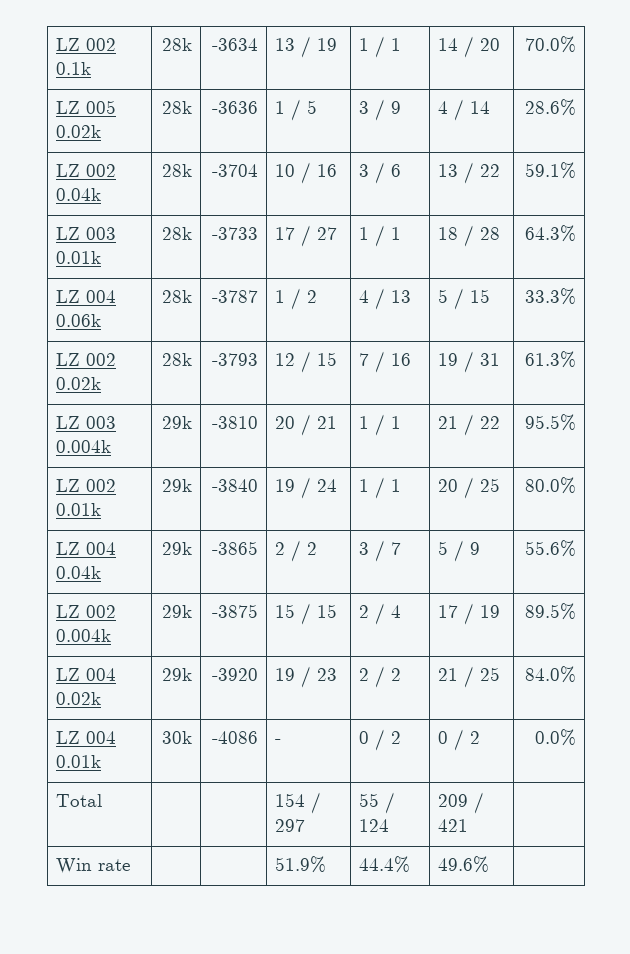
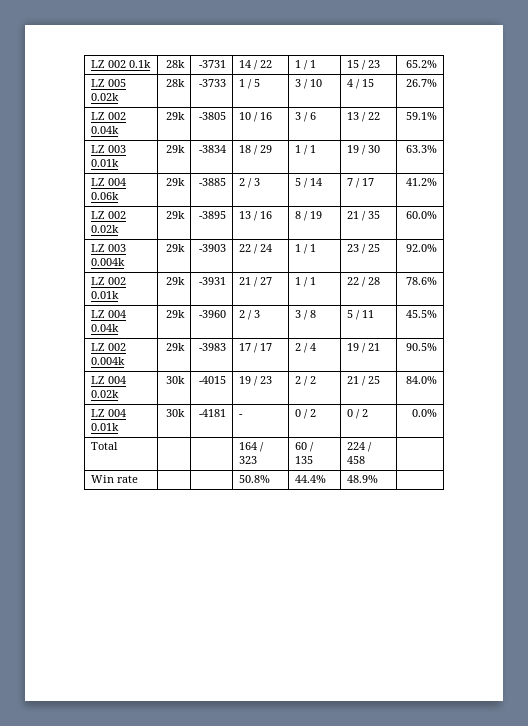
[211,38,258,51] [275,36,338,58] [359,36,402,58] [438,36,501,58] [524,36,576,53] -3634 | 13 / 19 | 1 / 1 | 14 / 20 | 70.0% -> [198,60,226,68] [239,60,273,70] [295,60,317,70] [347,60,381,70] [405,60,437,68] -3731 | 14 / 22 | 1 / 1 | 15 / 23 | 65.2%
[211,101,258,114] -3636 -> [198,79,226,87] -3733
[391,101,402,114] [438,99,491,121] [524,99,576,116] 9 | 4 / 14 | 28.6% -> [310,79,323,87] [347,79,375,89] [405,79,437,87] 10 | 4 / 15 | 26.7%
[161,164,192,177] [211,164,258,177] 28k | -3704 -> [165,112,185,120] [198,112,226,120] 29k | -3805
[161,227,192,240] [211,227,258,240] [275,227,296,240] 28k | -3733 | 17 -> [165,145,185,153] [198,145,226,153] [239,145,273,155] [295,145,317,155] [347,145,381,155] [405,145,437,153] [91,178,127,186] [91,192,120,200] [165,178,185,186] [198,178,226,186] [239,178,261,188] [295,178,323,188] [347,178,375,188] [405,178,437,186] [91,211,127,219] [91,225,120,233] [165,211,185,219] [198,211,226,219] [239,211,273,221] [295,211,323,221] [347,211,381,221] [405,211,437,219] [91,244,127,252] [91,258,126,266] [165,244,185,252] [198,244,226,252] [239,244,273,254] [295,244,317,254] [347,244,381,254] [405,244,437,252] [91,277,127,285] [91,291,120,299] [165,277,185,285] [198,277,226,285] [239,277,252,285] 29k | -3834 | 18 / 29 | 1 / 1 | 19 / 30 | 63.3% // LZ 004 0.06k | 29k | -3885 | 2 / 3 | 5 / 14 | 7 / 17 | 41.2% // LZ 002 0.02k | 29k | -3895 | 13 / 16 | 8 / 19 | 21 / 35 | 60.0% // LZ 003 0.004k | 29k | -3903 | 22 / 24 | 1 / 1 | 23 / 25 | 92.0% // LZ 002 0.01k | 29k | -3931 | 21
[438,227,459,240] 18 -> [347,277,360,285] 22
[524,225,576,242] [56,290,117,303] [56,314,102,327] [161,290,192,303] [211,290,258,303] [275,288,318,310] [359,288,412,310] [438,288,491,310] [524,288,576,305] [56,353,117,366] [56,377,102,390] [161,353,192,366] [211,353,258,366] [275,351,338,373] [359,351,412,373] [438,351,501,373] [524,351,576,368] [56,416,117,429] [56,440,112,453] [161,416,192,429] [211,416,258,429] [275,414,338,436] [359,414,402,436] [438,414,501,436] [524,414,576,431] [56,479,117,492] [56,503,102,516] [161,479,192,492] [211,479,258,492] [275,477,338,499] [359,477,402,499] [438,477,501,499] [524,477,576,494] 64.3% // LZ 004 0.06k | 28k | -3787 | 1 / 2 | 4 / 13 | 5 / 15 | 33.3% // LZ 002 0.02k | 28k | -3793 | 12 / 15 | 7 / 16 | 19 / 31 | 61.3% // LZ 003 0.004k | 29k | -3810 | 20 / 21 | 1 / 1 | 21 / 22 | 95.5% // LZ 002 0.01k | 29k | -3840 | 19 / 24 | 1 / 1 | 20 / 25 | 80.0% -> [405,277,437,285] 78.6%
[211,541,258,555] [275,540,318,562] [359,540,402,562] [438,540,481,562] [524,540,576,557] -3865 | 2 / 2 | 3 / 7 | 5 / 9 | 55.6% -> [198,310,226,318] [239,310,261,320] [295,310,317,320] [347,310,375,320] [405,310,437,318] -3960 | 2 / 3 | 3 / 8 | 5 / 11 | 45.5%
[211,604,258,618] [275,603,338,625] -3875 | 15 / 15 -> [198,343,226,351] [239,343,273,353] -3983 | 17 / 17
[438,603,501,625] [524,603,576,620] 17 / 19 | 89.5% -> [347,343,381,353] [405,343,437,351] 19 / 21 | 90.5%
[161,668,192,681] [211,668,258,681] 29k | -3920 -> [165,376,185,384] [198,376,226,384] 30k | -4015
[211,731,258,744] -4086 -> [198,409,226,417] -4181
[275,792,322,814] [275,819,306,832] [359,792,396,814] [359,819,390,832] [438,792,485,814] [438,819,469,832] 154 / 297 | 55 / 124 | 209 / 421 -> [239,442,265,452] [239,456,258,464] [295,442,315,452] [295,456,314,464] [347,442,373,452] [347,456,366,464] 164 / 323 | 60 / 135 | 224 / 458
[275,856,327,873] 51.9% -> [239,475,271,483] 50.8%
[438,856,490,873] 49.6% -> [347,475,379,483] 48.9%

